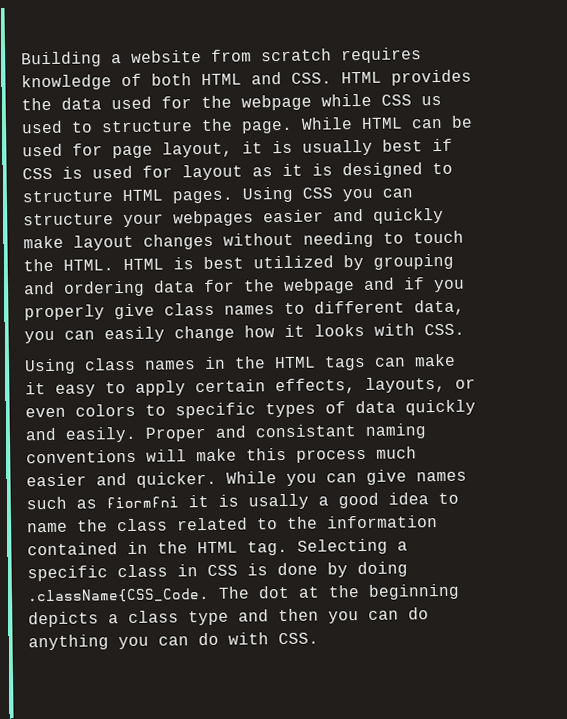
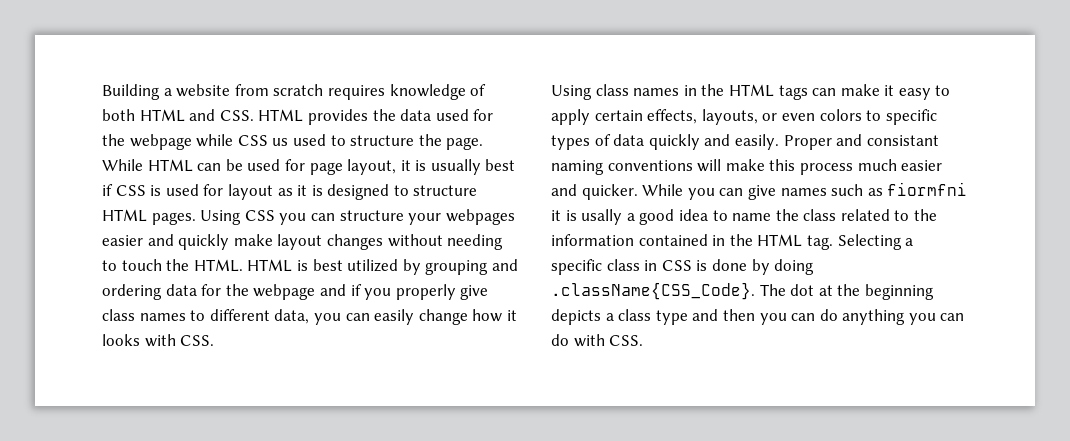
[27,587,210,604] .className{CSS_Code. -> [551,282,755,300] .className{CSS_Code}.

